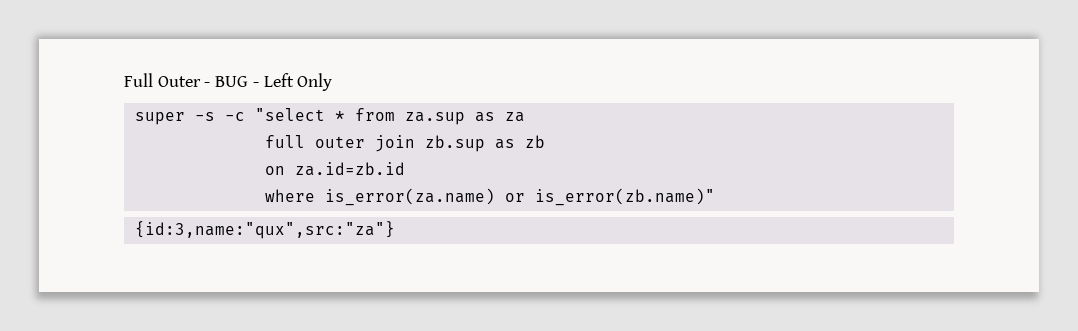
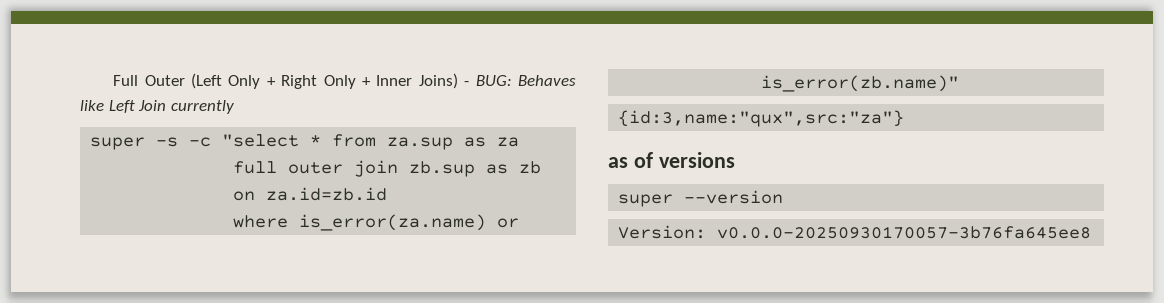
[204,73,333,91] - BUG - Left Only -> [191,73,576,89] [80,100,234,114] (Left Only + Right Only + Inner Joins) - BUG: Behaves like Left Join currently
(395, 230) none -> [608,152,735,168] [618,190,784,207] [618,225,1092,239] // as of versions // super --version // Version: v0.0.0-20250930170057-3b76fa645ee8

